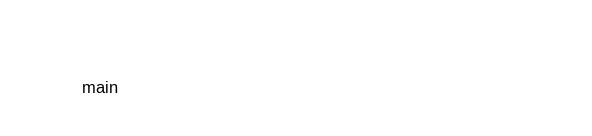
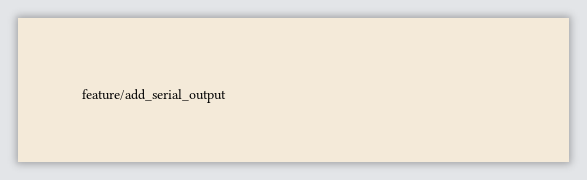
[82,81,118,93] main -> [82,89,226,103] feature/add_serial_output

